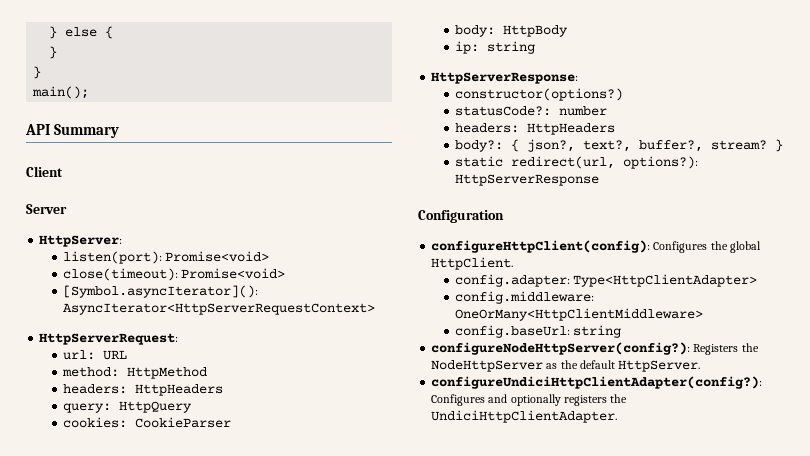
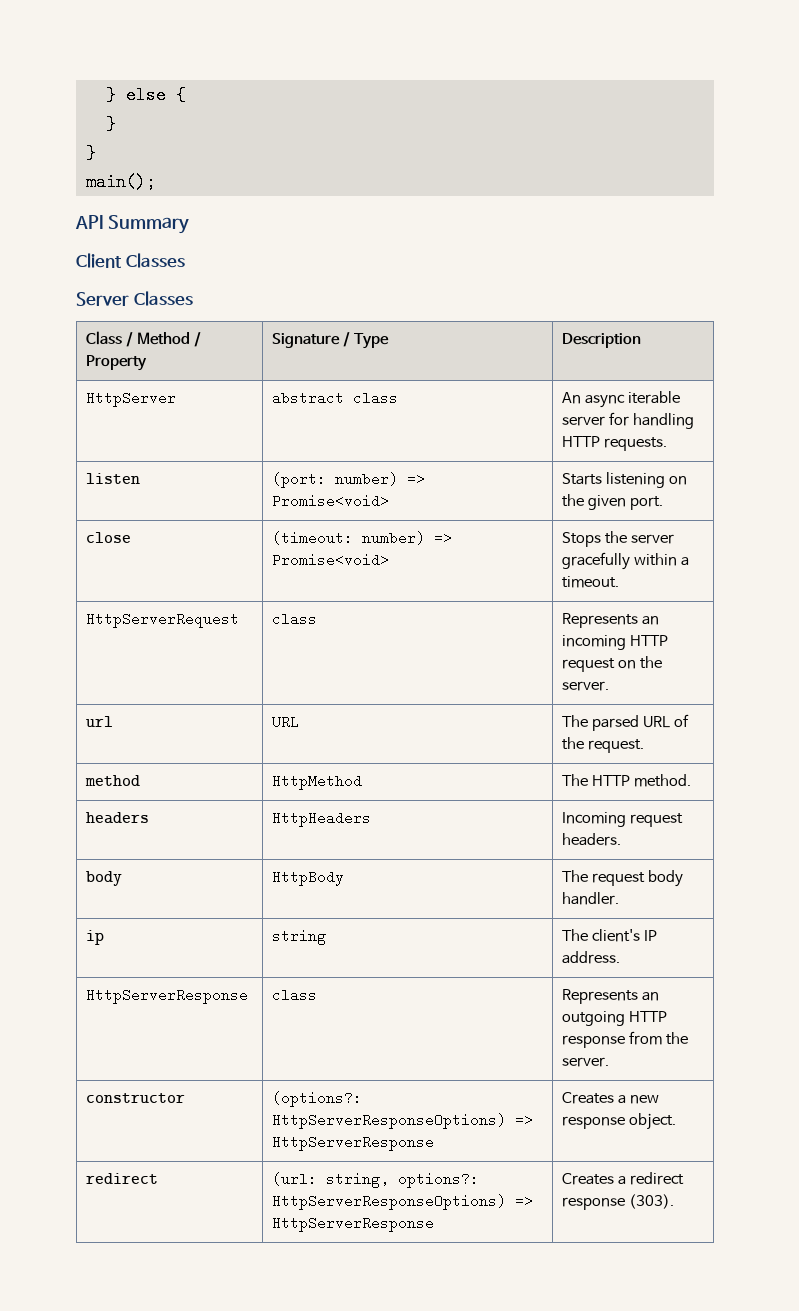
(63, 171) none -> [125,253,185,268] Classes
[39,235,123,247] [62,251,269,264] [62,268,285,281] [62,285,258,298] [62,303,375,315] [39,333,179,345] [62,350,127,360] [61,367,207,379] [62,384,223,396] [62,401,192,413] [62,417,231,428] [454,25,568,37] [454,41,535,54] [431,72,579,84] [454,88,623,101] [454,106,607,116] [454,123,615,135] [454,139,783,152] [454,156,698,169] [454,174,599,186] [418,210,504,223] [431,240,761,253] [431,257,514,270] [454,274,757,287] [454,291,594,304] [454,308,703,321] [454,325,621,338] [431,342,759,355] [431,360,701,372] [431,376,763,389] [431,394,628,406] [431,410,618,423] // HttpServer: // listen(port): Promise<void> // close(timeout): Promise<void> // [Symbol.asyncIterator](): AsyncIterator<HttpServerRequestContext> // HttpServerRequest: // url: URL // method: HttpMethod // headers: HttpHeaders // query: HttpQuery // cookies: CookieParser // body: HttpBody // ip: string // HttpServerResponse: // constructor(options?) // statusCode?: number // headers: HttpHeaders // body?: { json?, text?, buffer?, stream? } // static redirect(url, options?): HttpServerResponse // Configuration // configureHttpClient(config): Configures the global HttpClient. // config.adapter: Type<HttpClientAdapter> // config.middleware: OneOrMany<HttpClientMiddleware> // config.baseUrl: string // configureNodeHttpServer(config?): Registers the NodeHttpServer as the default HttpServer. // configureUndiciHttpClientAdapter(config?): Configures and optionally registers the UndiciHttpClientAdapter. -> [133,291,193,306] [85,331,201,347] [85,355,147,371] [271,332,389,349] [561,333,641,348] [85,391,176,407] [271,391,398,405] [561,391,680,408] [561,412,694,429] [561,436,667,451] [85,473,140,484] [271,472,425,488] [271,494,389,508] [561,472,687,488] [561,494,663,510] [85,532,131,543] [271,531,452,545] [271,553,389,567] [561,531,674,547] [561,552,689,570] [561,576,619,588] [85,612,239,628] [271,612,317,626] [561,613,659,628] [561,635,668,650] [561,656,662,672] [561,681,609,691] [85,716,113,727] [271,715,299,729] [561,714,689,731] [561,737,644,753] [84,775,140,786] [271,774,362,790] [561,774,691,787] [85,812,149,824] [271,811,371,827] [561,812,683,827] [561,833,621,846] [85,871,122,886] [271,870,344,886] [561,870,683,887] [561,892,619,905] [85,930,104,945] [271,930,326,945] [561,929,657,942] [561,951,620,964] [85,988,248,1004] [271,988,317,1002] [561,989,659,1004] [561,1011,667,1026] [561,1031,688,1048] [561,1057,609,1067] [85,1093,185,1103] [271,1091,362,1107] [271,1113,533,1129] [271,1135,434,1151] [561,1092,659,1104] [561,1113,676,1130] [85,1173,158,1184] [271,1172,479,1188] [271,1194,533,1210] [271,1216,434,1232] [561,1172,684,1185] [561,1194,674,1210] Classes // Class / Method / Property | Signature / Type | Description // HttpServer | abstract class | An async iterable server for handling HTTP requests. // listen | (port: number) => Promise<void> | Starts listening on the given port. // close | (timeout: number) => Promise<void> | Stops the server gracefully within a timeout. // HttpServerRequest | class | Represents an incoming HTTP request on the server. // url | URL | The parsed URL of the request. // method | HttpMethod | The HTTP method. // headers | HttpHeaders | Incoming request headers. // body | HttpBody | The request body handler. // ip | string | The client's IP address. // HttpServerResponse | class | Represents an outgoing HTTP response from the server. // constructor | (options?: HttpServerResponseOptions) => HttpServerResponse | Creates a new response object. // redirect | (url: string, options?: HttpServerResponseOptions) => HttpServerResponse | Creates a redirect response (303).

